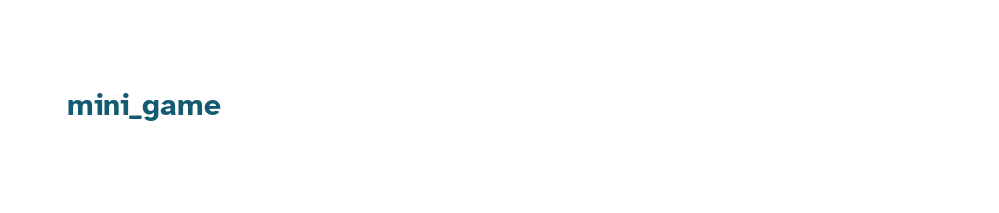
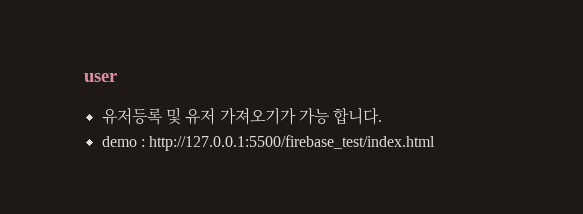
[67,93,221,121] mini_game -> [84,73,117,82] [101,107,383,125] [101,135,436,151] user // 유저등록 및 유저 가져오기가 가능 합니다. // demo : http://127.0.0.1:5500/firebase_test/index.html

